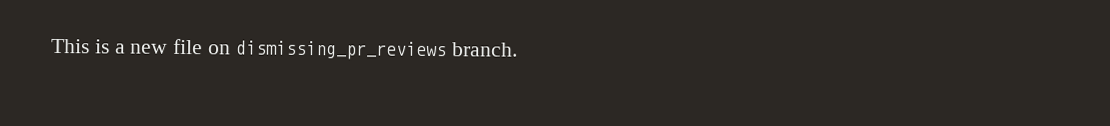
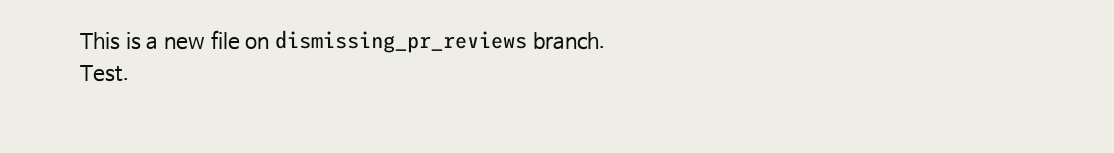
(518, 49) none -> [80,65,129,82] // Test.

